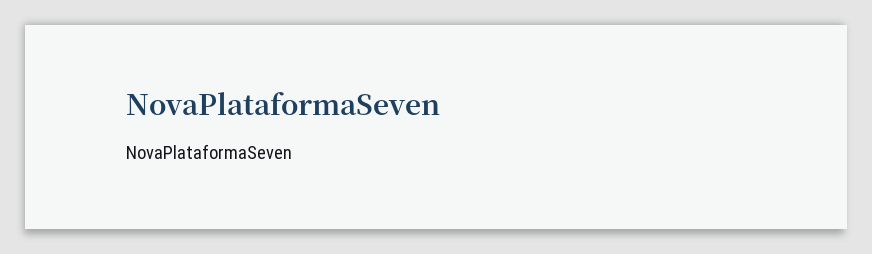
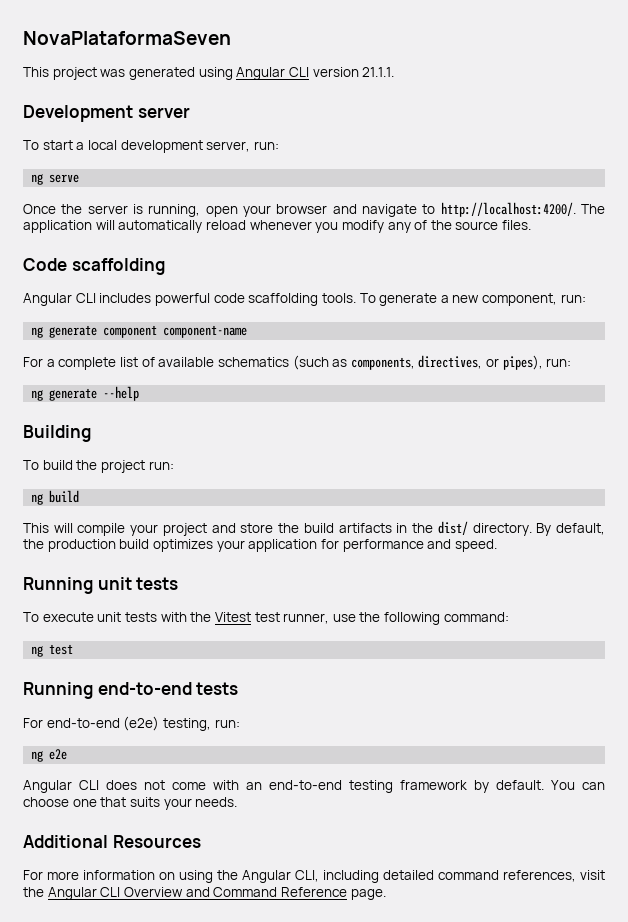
[126,144,292,159] NovaPlataformaSeven -> [23,67,395,80] [23,105,190,122] [23,140,279,153] [31,174,80,185] [23,202,605,217] [23,220,532,233] [23,258,165,275] [23,293,586,306] [31,325,248,338] [23,355,572,370] [31,386,140,401] [23,425,91,442] [23,460,174,473] [31,490,80,505] [23,521,605,536] [23,539,497,552] [23,577,179,594] [23,612,509,625] [31,644,74,657] [23,682,239,699] [23,716,240,731] [31,749,68,762] [23,780,605,793] [23,797,238,810] [23,835,201,848] [23,870,605,883] [23,887,386,900] This project was generated using Angular CLI version 21.1.1. // Development server // To start a local development server, run: // ng serve // Once the server is running, open your browser and navigate to http://localhost:4200/. The application will automatically reload whenever you modify any of the source files. // Code scaffolding // Angular CLI includes powerful code scaffolding tools. To generate a new component, run: // ng generate component component-name // For a complete list of available schematics (such as components, directives, or pipes), run: // ng generate --help // Building // To build the project run: // ng build // This will compile your project and store the build artifacts in the dist/ directory. By default, the production build optimizes your application for performance and speed. // Running unit tests // To execute unit tests with the Vitest test runner, use the following command: // ng test // Running end-to-end tests // For end-to-end (e2e) testing, run: // ng e2e // Angular CLI does not come with an end-to-end testing framework by default. You can choose one that suits your needs. // Additional Resources // For more information on using the Angular CLI, including detailed command references, visit the Angular CLI Overview and Command Reference page.

